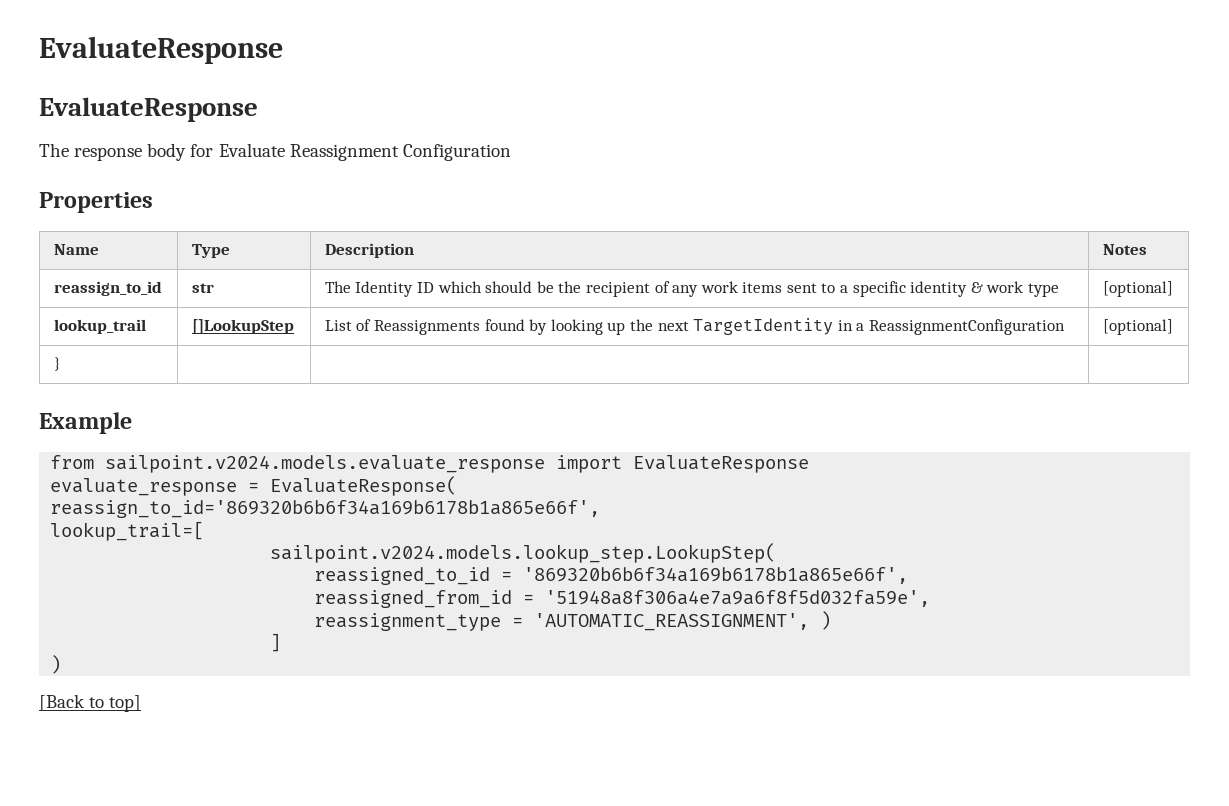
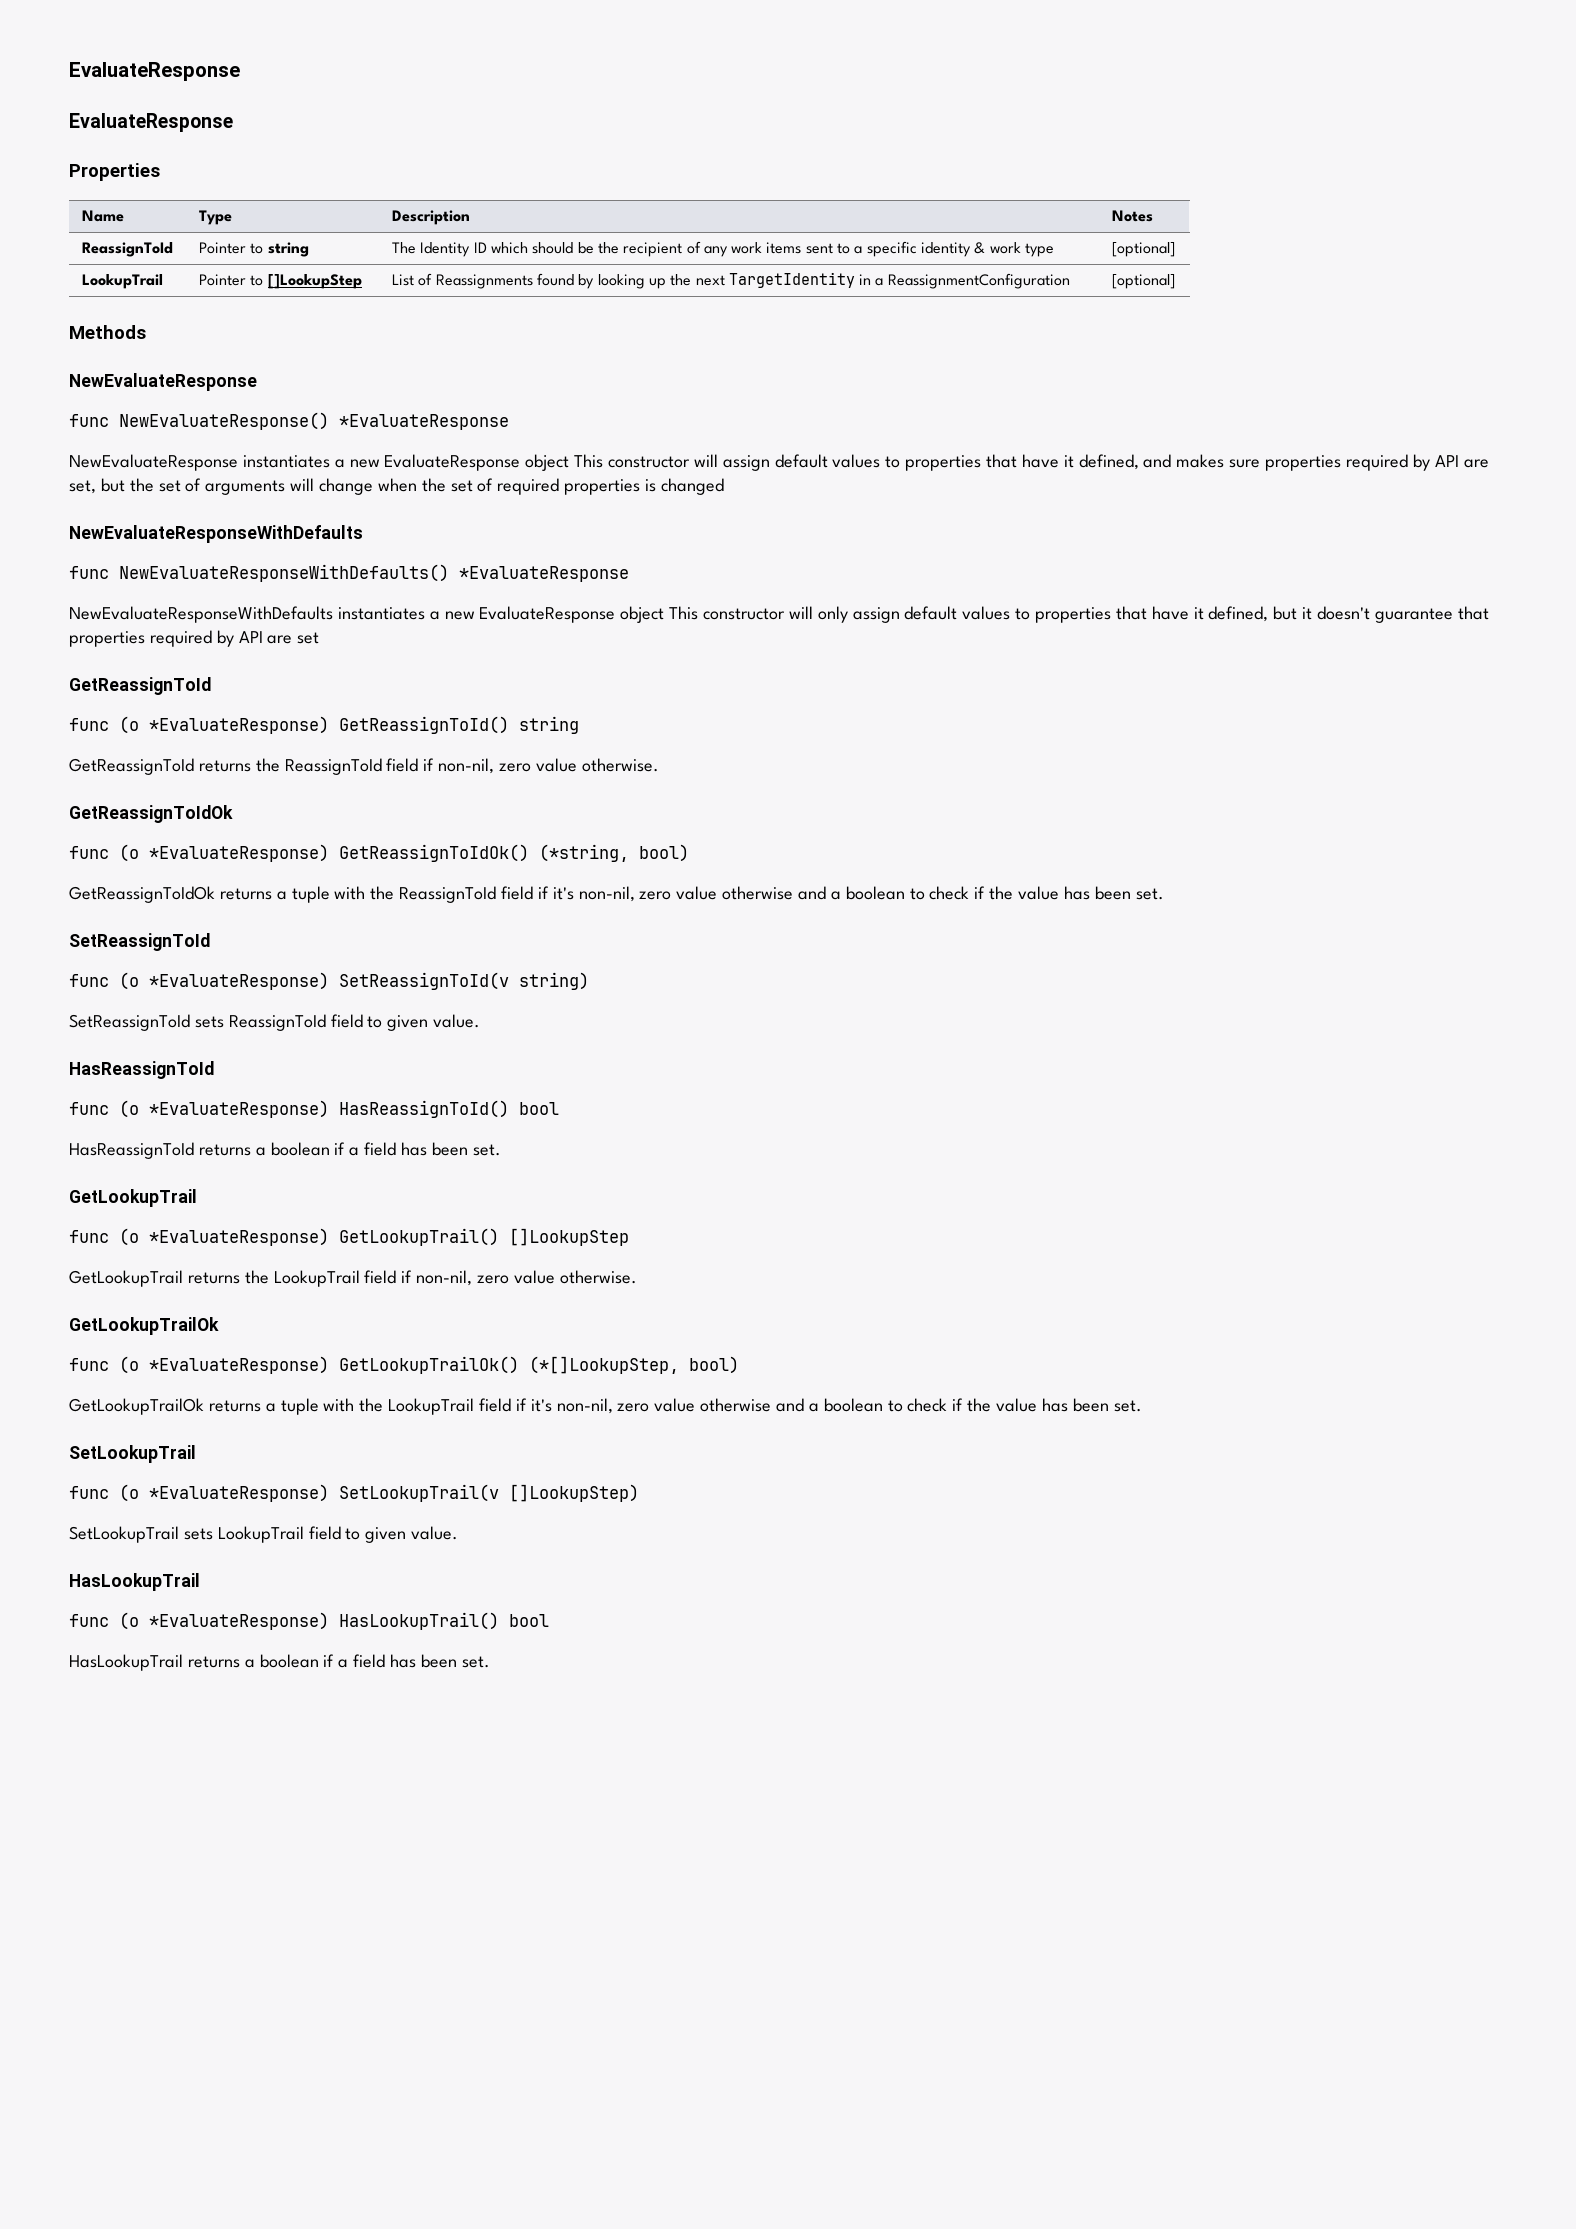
[39,143,511,161] // The response body for Evaluate Reassignment Configuration -> (233, 122) none
[53,281,162,296] [191,283,214,293] reassign_to_id | str -> [81,242,173,257] [198,242,309,257] ReassignToId | Pointer to string
[53,319,146,334] lookup_trail | -> [81,274,163,289] [198,274,264,286] LookupTrail | Pointer to
[53,357,61,371] [39,412,132,434] [50,455,810,473] [50,476,458,496] [50,500,601,518] [50,521,205,541] [270,543,777,563] [314,567,909,585] [314,590,931,608] [314,611,832,631] [270,633,282,652] [50,655,62,674] [39,694,142,712] // } | | | // Example // from sailpoint.v2024.models.evaluate_response import EvaluateResponse // evaluate_response = EvaluateResponse( // reassign_to_id='869320b6b6f34a169b6178b1a865e66f', // lookup_trail=[ // sailpoint.v2024.models.lookup_step.LookupStep( // reassigned_to_id = '869320b6b6f34a169b6178b1a865e66f', // reassigned_from_id = '51948a8f306a4e7a9a6f8f5d032fa59e', // reassignment_type = 'AUTOMATIC_REASSIGNMENT', ) // ] // ) // [Back to top] -> [69,325,146,339] [69,373,257,391] [69,412,509,430] [69,454,1489,471] [69,478,724,495] [69,525,363,543] [69,564,629,582] [69,606,1489,623] [69,630,320,647] [69,677,211,695] [69,716,579,734] [69,758,659,775] [69,805,233,823] [69,844,689,862] [69,886,1164,903] [69,933,210,951] [69,972,589,990] [69,1014,481,1031] [69,1061,214,1079] [69,1100,559,1118] [69,1142,501,1159] [69,1189,197,1207] [69,1228,629,1246] [69,1270,637,1287] [69,1317,219,1335] [69,1356,739,1374] [69,1398,1142,1415] [69,1445,196,1463] [69,1484,639,1502] [69,1526,459,1543] [69,1573,200,1591] [69,1612,549,1630] [69,1654,490,1671] // Methods // NewEvaluateResponse // func NewEvaluateResponse() *EvaluateResponse // NewEvaluateResponse instantiates a new EvaluateResponse object This constructor will assign default values to properties that have it defined, and makes sure properties required by API are set, but the set of arguments will change when the set of required properties is changed // NewEvaluateResponseWithDefaults // func NewEvaluateResponseWithDefaults() *EvaluateResponse // NewEvaluateResponseWithDefaults instantiates a new EvaluateResponse object This constructor will only assign default values to properties that have it defined, but it doesn't guarantee that properties required by API are set // GetReassignToId // func (o *EvaluateResponse) GetReassignToId() string // GetReassignToId returns the ReassignToId field if non-nil, zero value otherwise. // GetReassignToIdOk // func (o *EvaluateResponse) GetReassignToIdOk() (*string, bool) // GetReassignToIdOk returns a tuple with the ReassignToId field if it's non-nil, zero value otherwise and a boolean to check if the value has been set. // SetReassignToId // func (o *EvaluateResponse) SetReassignToId(v string) // SetReassignToId sets ReassignToId field to given value. // HasReassignToId // func (o *EvaluateResponse) HasReassignToId() bool // HasReassignToId returns a boolean if a field has been set. // GetLookupTrail // func (o *EvaluateResponse) GetLookupTrail() []LookupStep // GetLookupTrail returns the LookupTrail field if non-nil, zero value otherwise. // GetLookupTrailOk // func (o *EvaluateResponse) GetLookupTrailOk() (*[]LookupStep, bool) // GetLookupTrailOk returns a tuple with the LookupTrail field if it's non-nil, zero value otherwise and a boolean to check if the value has been set. // SetLookupTrail // func (o *EvaluateResponse) SetLookupTrail(v []LookupStep) // SetLookupTrail sets LookupTrail field to given value. // HasLookupTrail // func (o *EvaluateResponse) HasLookupTrail() bool // HasLookupTrail returns a boolean if a field has been set.

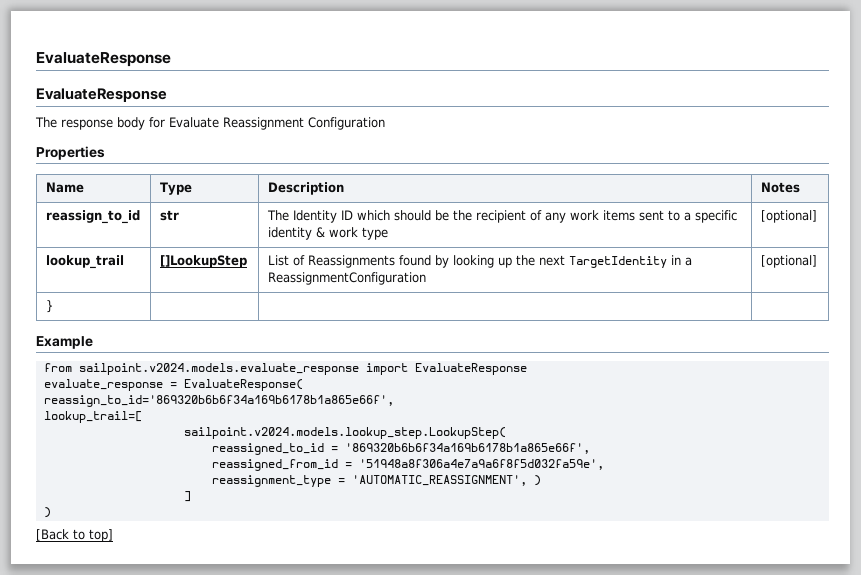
(233, 122) none -> [35,117,385,130] // The response body for Evaluate Reassignment Configuration
[81,242,173,257] [198,242,309,257] ReassignToId | Pointer to string -> [45,210,140,224] [159,210,179,221] reassign_to_id | str
[81,274,163,289] [198,274,264,286] LookupTrail | Pointer to -> [45,255,124,269] lookup_trail |
[69,325,146,339] [69,373,257,391] [69,412,509,430] [69,454,1489,471] [69,478,724,495] [69,525,363,543] [69,564,629,582] [69,606,1489,623] [69,630,320,647] [69,677,211,695] [69,716,579,734] [69,758,659,775] [69,805,233,823] [69,844,689,862] [69,886,1164,903] [69,933,210,951] [69,972,589,990] [69,1014,481,1031] [69,1061,214,1079] [69,1100,559,1118] [69,1142,501,1159] [69,1189,197,1207] [69,1228,629,1246] [69,1270,637,1287] [69,1317,219,1335] [69,1356,739,1374] [69,1398,1142,1415] [69,1445,196,1463] [69,1484,639,1502] [69,1526,459,1543] [69,1573,200,1591] [69,1612,549,1630] [69,1654,490,1671] // Methods // NewEvaluateResponse // func NewEvaluateResponse() *EvaluateResponse // NewEvaluateResponse instantiates a new EvaluateResponse object This constructor will assign default values to properties that have it defined, and makes sure properties required by API are set, but the set of arguments will change when the set of required properties is changed // NewEvaluateResponseWithDefaults // func NewEvaluateResponseWithDefaults() *EvaluateResponse // NewEvaluateResponseWithDefaults instantiates a new EvaluateResponse object This constructor will only assign default values to properties that have it defined, but it doesn't guarantee that properties required by API are set // GetReassignToId // func (o *EvaluateResponse) GetReassignToId() string // GetReassignToId returns the ReassignToId field if non-nil, zero value otherwise. // GetReassignToIdOk // func (o *EvaluateResponse) GetReassignToIdOk() (*string, bool) // GetReassignToIdOk returns a tuple with the ReassignToId field if it's non-nil, zero value otherwise and a boolean to check if the value has been set. // SetReassignToId // func (o *EvaluateResponse) SetReassignToId(v string) // SetReassignToId sets ReassignToId field to given value. // HasReassignToId // func (o *EvaluateResponse) HasReassignToId() bool // HasReassignToId returns a boolean if a field has been set. // GetLookupTrail // func (o *EvaluateResponse) GetLookupTrail() []LookupStep // GetLookupTrail returns the LookupTrail field if non-nil, zero value otherwise. // GetLookupTrailOk // func (o *EvaluateResponse) GetLookupTrailOk() (*[]LookupStep, bool) // GetLookupTrailOk returns a tuple with the LookupTrail field if it's non-nil, zero value otherwise and a boolean to check if the value has been set. // SetLookupTrail // func (o *EvaluateResponse) SetLookupTrail(v []LookupStep) // SetLookupTrail sets LookupTrail field to given value. // HasLookupTrail // func (o *EvaluateResponse) HasLookupTrail() bool // HasLookupTrail returns a boolean if a field has been set. -> [45,300,53,313] [36,336,93,349] [43,363,527,375] [43,379,303,391] [43,395,394,407] [43,411,142,423] [183,427,506,439] [211,443,590,455] [211,459,604,471] [211,475,541,487] [183,491,191,502] [43,507,51,518] [36,529,113,542] // } | | | // Example // from sailpoint.v2024.models.evaluate_response import EvaluateResponse // evaluate_response = EvaluateResponse( // reassign_to_id='869320b6b6f34a169b6178b1a865e66f', // lookup_trail=[ // sailpoint.v2024.models.lookup_step.LookupStep( // reassigned_to_id = '869320b6b6f34a169b6178b1a865e66f', // reassigned_from_id = '51948a8f306a4e7a9a6f8f5d032fa59e', // reassignment_type = 'AUTOMATIC_REASSIGNMENT', ) // ] // ) // [Back to top]

